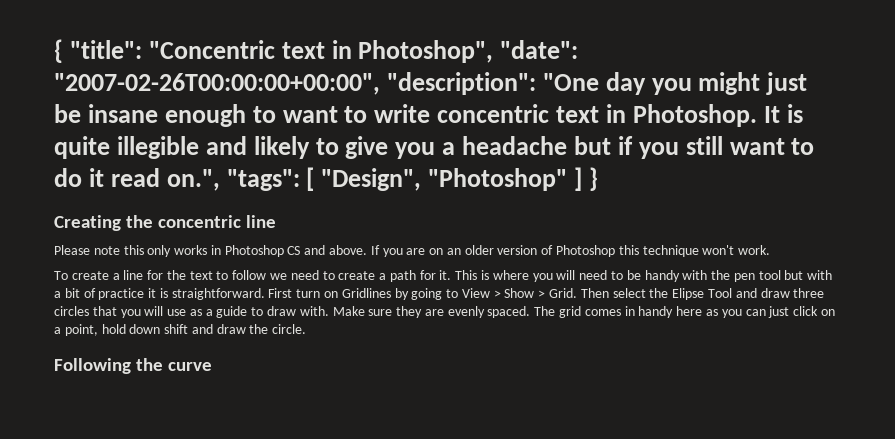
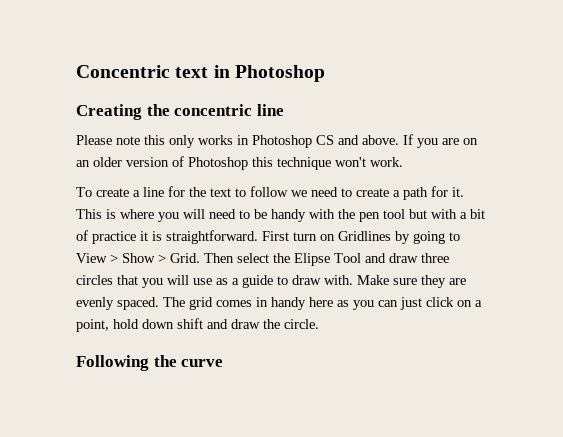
[54,39,579,63] [54,72,808,95] [54,104,803,127] [54,136,815,159] [54,167,598,191] { "title": "Concentric text in Photoshop", "date": "2007-02-26T00:00:00+00:00", "description": "One day you might just be insane enough to want to write concentric text in Photoshop. It is quite illegible and likely to give you a headache but if you still want to do it read on.", "tags": [ "Design", "Photoshop" ] } -> [76,65,325,82] Concentric text in Photoshop

